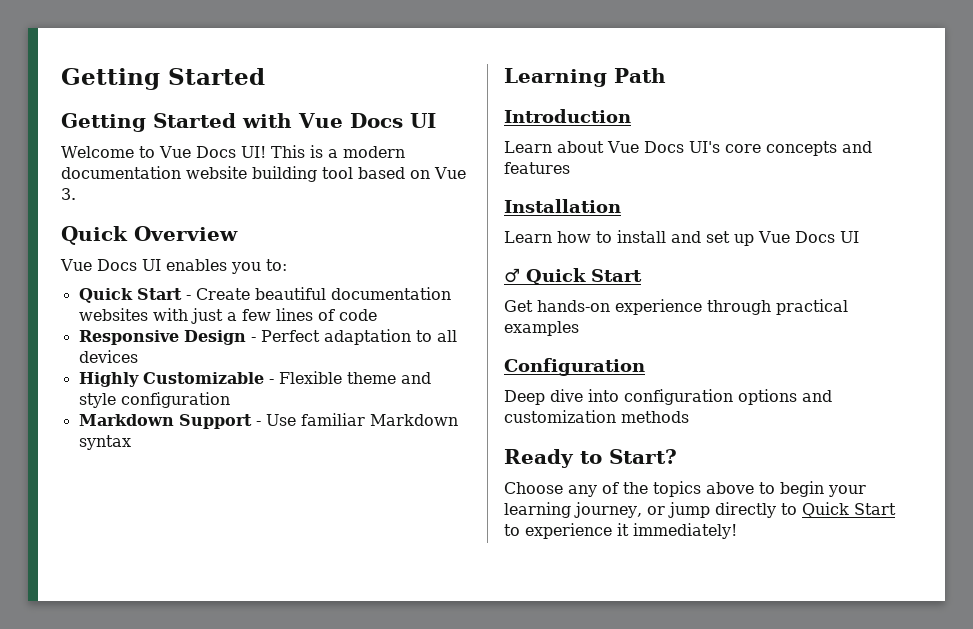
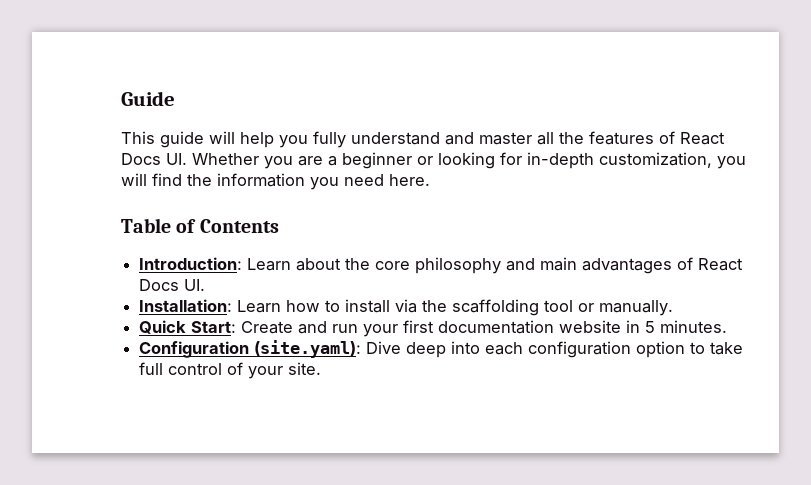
[61,68,265,90] [61,113,436,132] [61,145,405,158] [61,166,466,182] [61,188,76,200] [61,226,238,245] [60,259,287,274] [78,287,451,303] [78,308,377,324] [78,329,457,345] [78,350,138,363] [78,371,431,387] [78,392,230,408] [78,413,458,429] [78,435,131,450] [504,68,666,87] [504,109,631,123] [504,141,872,156] [504,162,570,174] [504,199,621,213] [504,230,859,246] [504,268,642,285] [504,299,848,315] [504,321,579,336] [504,358,645,376] [504,389,832,405] [504,410,689,423] [504,449,677,468] [504,481,866,497] [504,502,896,518] [504,523,737,539] Getting Started // Getting Started with Vue Docs UI // Welcome to Vue Docs UI! This is a modern documentation website building tool based on Vue 3. // Quick Overview // Vue Docs UI enables you to: // Quick Start - Create beautiful documentation websites with just a few lines of code // Responsive Design - Perfect adaptation to all devices // Highly Customizable - Flexible theme and style configuration // Markdown Support - Use familiar Markdown syntax // Learning Path // Introduction // Learn about Vue Docs UI's core concepts and features // Installation // Learn how to install and set up Vue Docs UI // ♂ Quick Start // Get hands-on experience through practical examples // Configuration // Deep dive into configuration options and customization methods // Ready to Start? // Choose any of the topics above to begin your learning journey, or jump directly to Quick Start to experience it immediately! -> [121,91,175,106] [121,131,725,148] [121,152,746,169] [121,173,430,190] [121,218,279,233] [139,257,744,274] [139,279,206,291] [139,299,674,316] [139,320,728,337] [139,340,744,358] [139,362,322,379] Guide // This guide will help you fully understand and master all the features of React Docs UI. Whether you are a beginner or looking for in-depth customization, you will find the information you need here. // Table of Contents // Introduction: Learn about the core philosophy and main advantages of React Docs UI. // Installation: Learn how to install via the scaffolding tool or manually. // Quick Start: Create and run your first documentation website in 5 minutes. // Configuration (site.yaml): Dive deep into each configuration option to take full control of your site.

